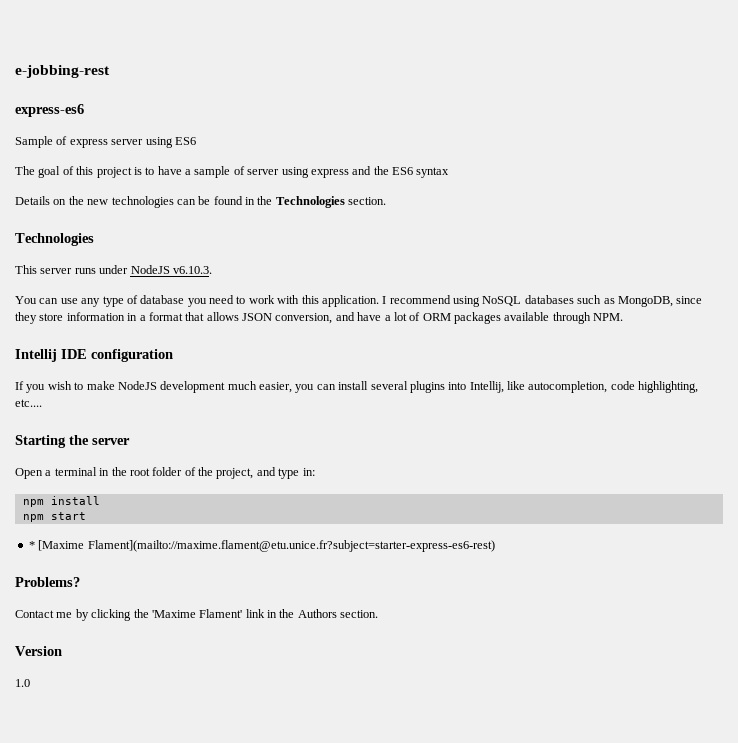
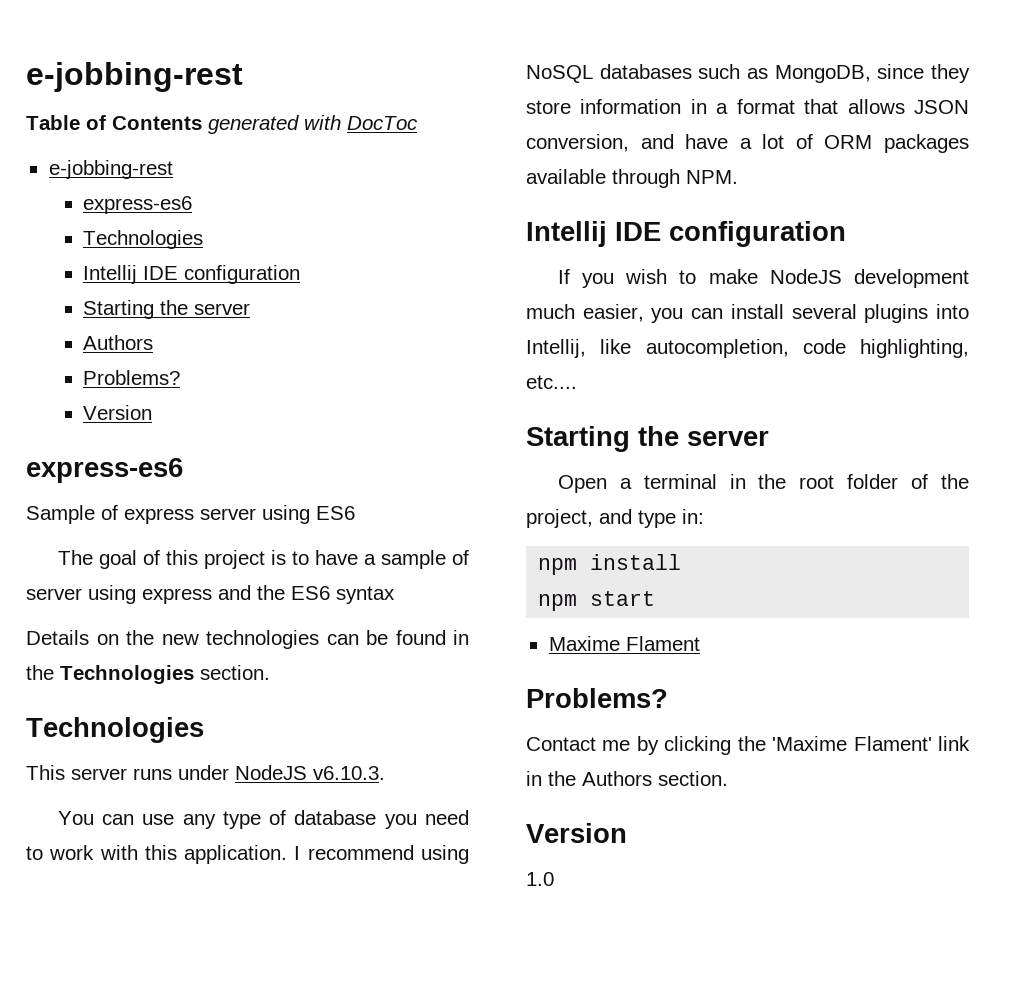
[15,65,110,78] e-jobbing-rest -> [26,62,243,92] [26,115,418,134] [48,160,173,179] [83,196,193,214] [83,230,204,249] [83,265,301,284] [83,300,251,319] [83,335,154,350] [83,370,181,385] [83,405,153,420] e-jobbing-rest // Table of Contents generated with DocToc // e-jobbing-rest // express-es6 // Technologies // Intellij IDE configuration // Starting the server // Authors // Problems? // Version
[28,540,495,552] * [Maxime Flament](mailto://maxime.flament@etu.unice.fr?subject=starter-express-es6-rest) -> [548,636,700,651] Maxime Flament

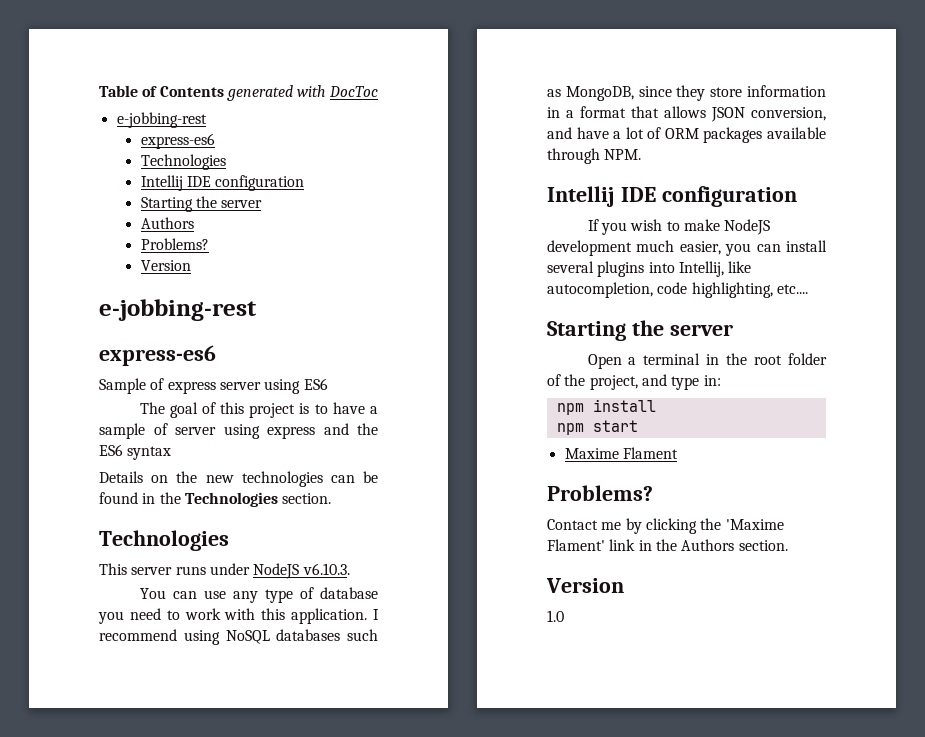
[26,62,243,92] e-jobbing-rest // -> (99, 91) none
(153, 412) none -> [99,299,257,321] // e-jobbing-rest

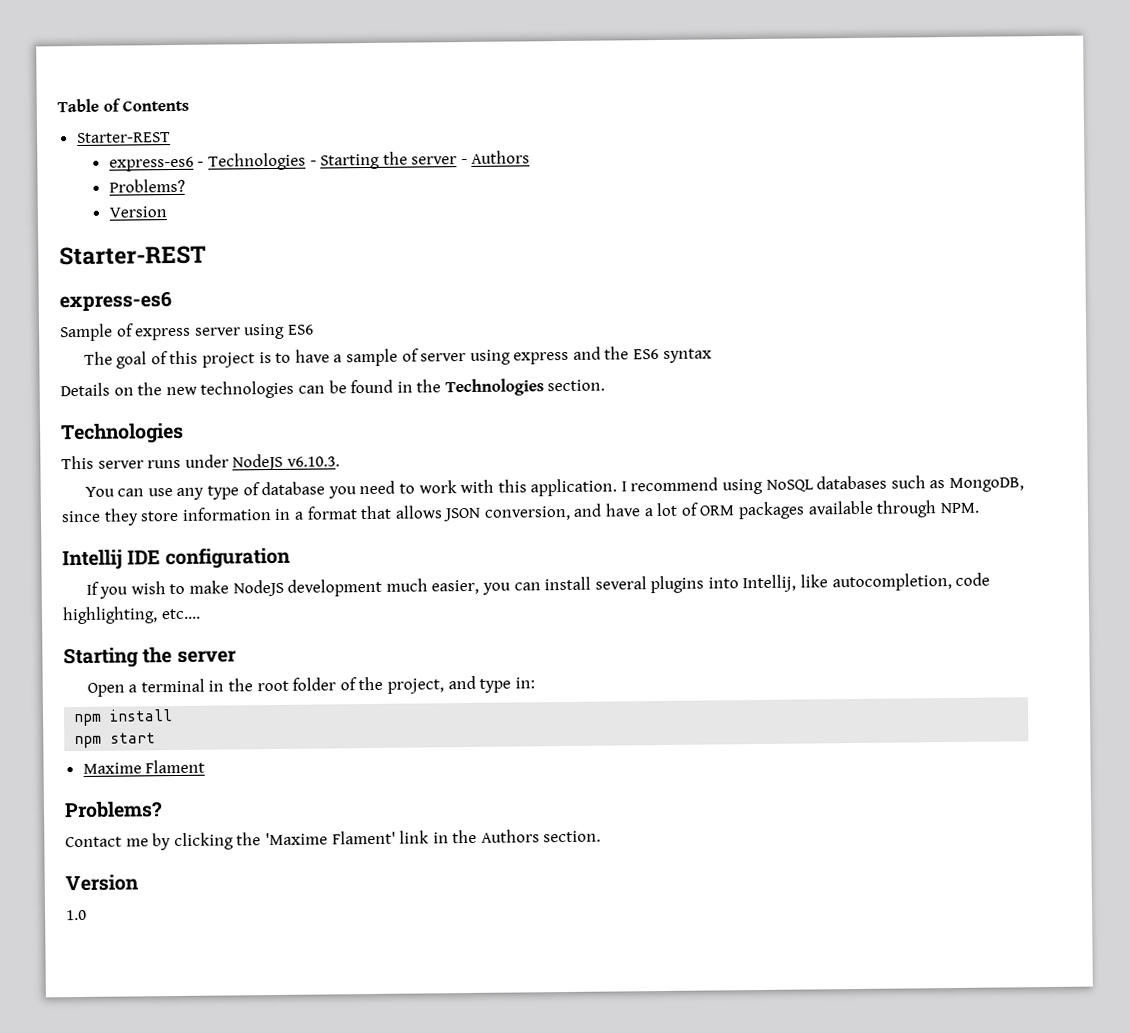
[226,85,378,101] [116,112,207,128] [140,133,215,149] [140,154,226,170] [140,175,305,191] [140,196,263,212] generated with DocToc // e-jobbing-rest // express-es6 // Technologies // Intellij IDE configuration // Starting the server // -> [76,132,171,144] [108,151,468,172] // Starter-REST // express-es6 - Technologies - Starting the server -
[99,299,257,321] e-jobbing-rest -> [59,245,207,266] Starter-REST

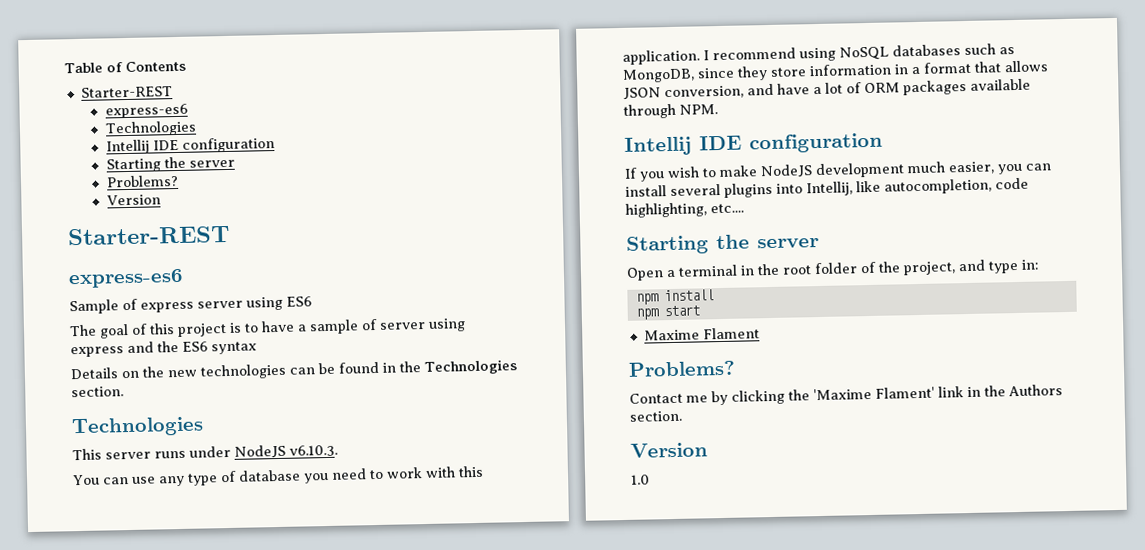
[197,150,531,171] - Technologies - Starting the server - Authors -> [104,120,197,137] [105,137,275,155] [105,156,235,173] // Technologies // Intellij IDE configuration // Starting the server

